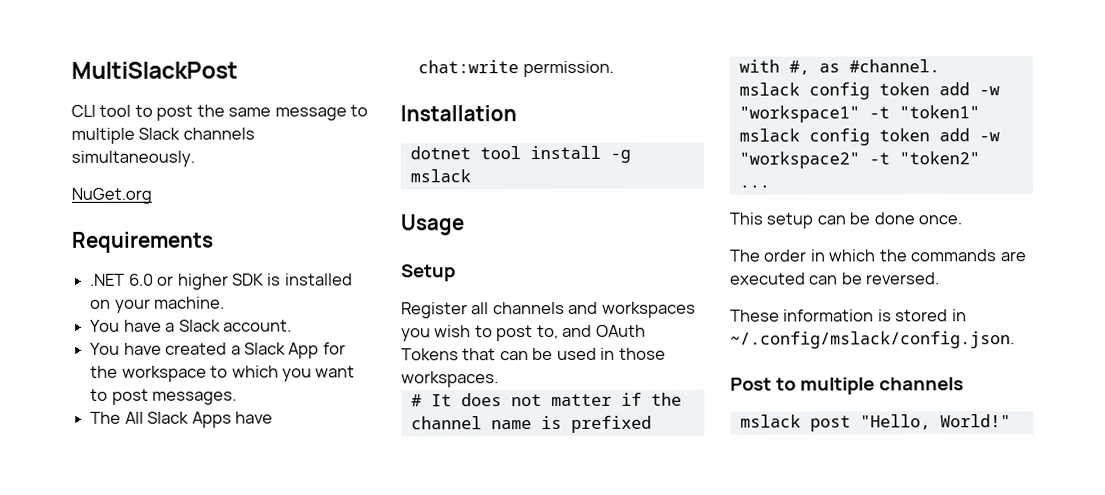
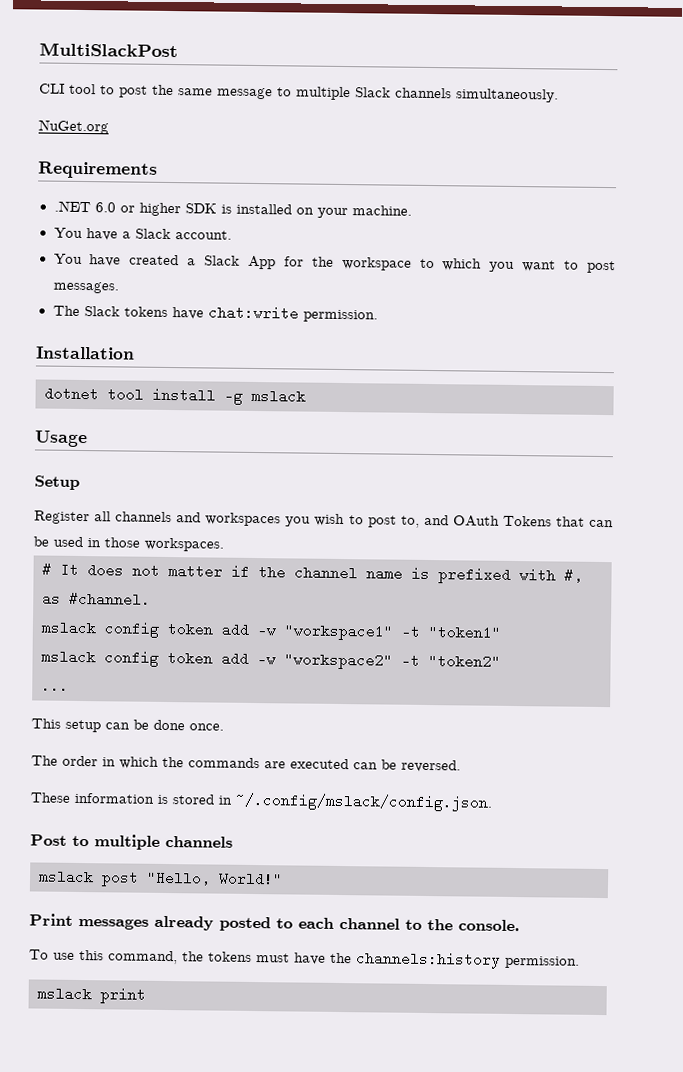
[124,411,232,428] All Slack Apps -> [83,306,168,317] Slack tokens
(1011, 421) none -> [29,913,520,932] [29,949,580,969] [37,986,146,1004] // Print messages already posted to each channel to the console. // To use this command, the tokens must have the channels:history permission. // mslack print

